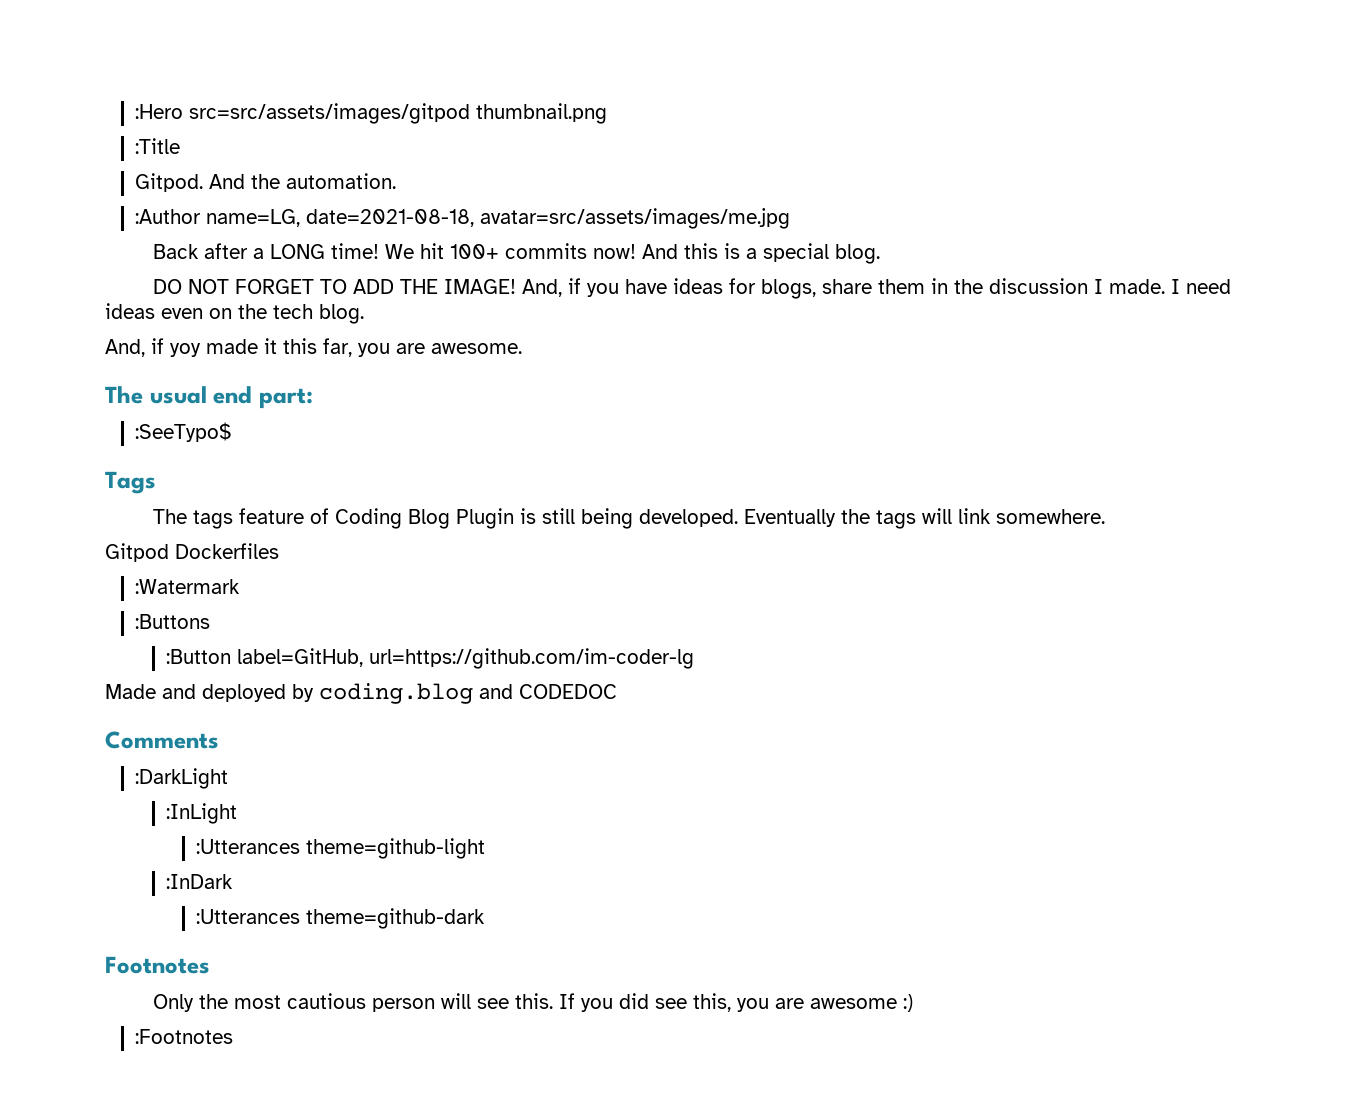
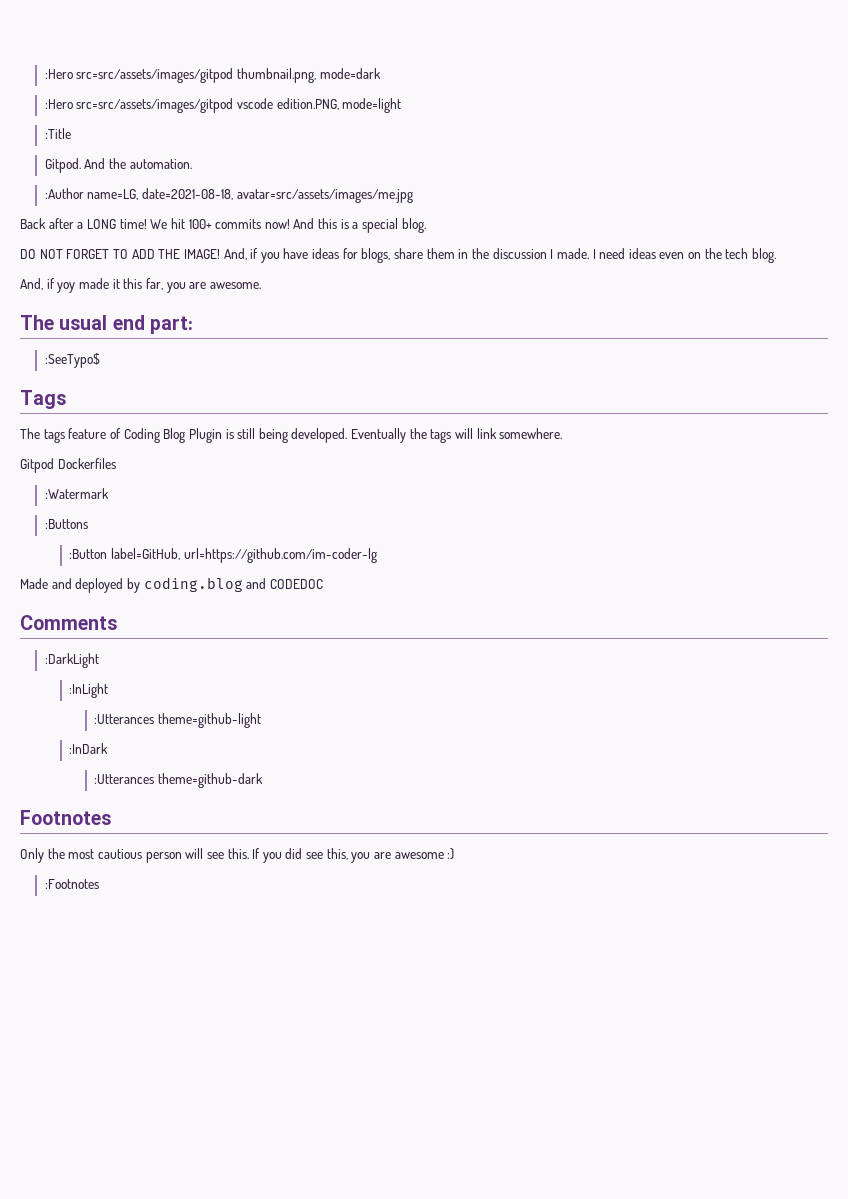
[135,103,608,124] :Hero src=src/assets/images/gitpod thumbnail.png -> [44,68,381,83] [44,98,402,113] :Hero src=src/assets/images/gitpod thumbnail.png, mode=dark // :Hero src=src/assets/images/gitpod vscode edition.PNG, mode=light

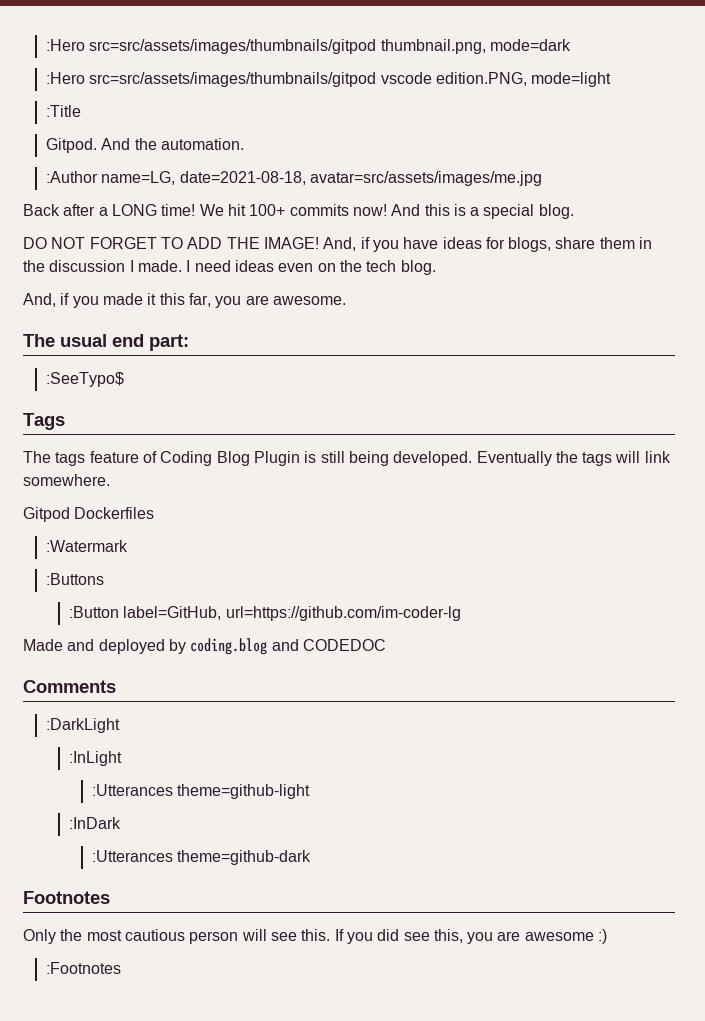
[44,68,234,83] :Hero src=src/assets/images/gitpod -> [45,39,377,54] :Hero src=src/assets/images/thumbnails/gitpod
[76,98,234,113] src=src/assets/images/gitpod -> [89,72,377,87] src=src/assets/images/thumbnails/gitpod
[57,282,76,293] yoy -> [72,296,99,308] you

